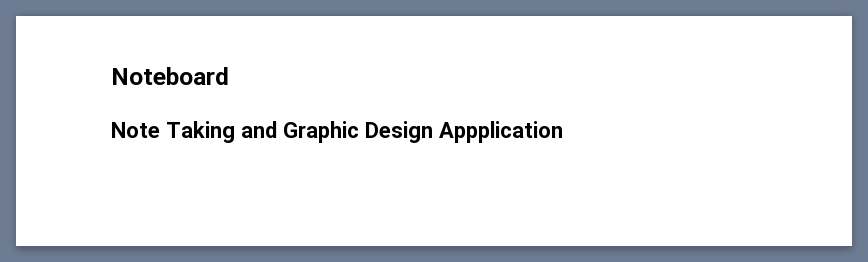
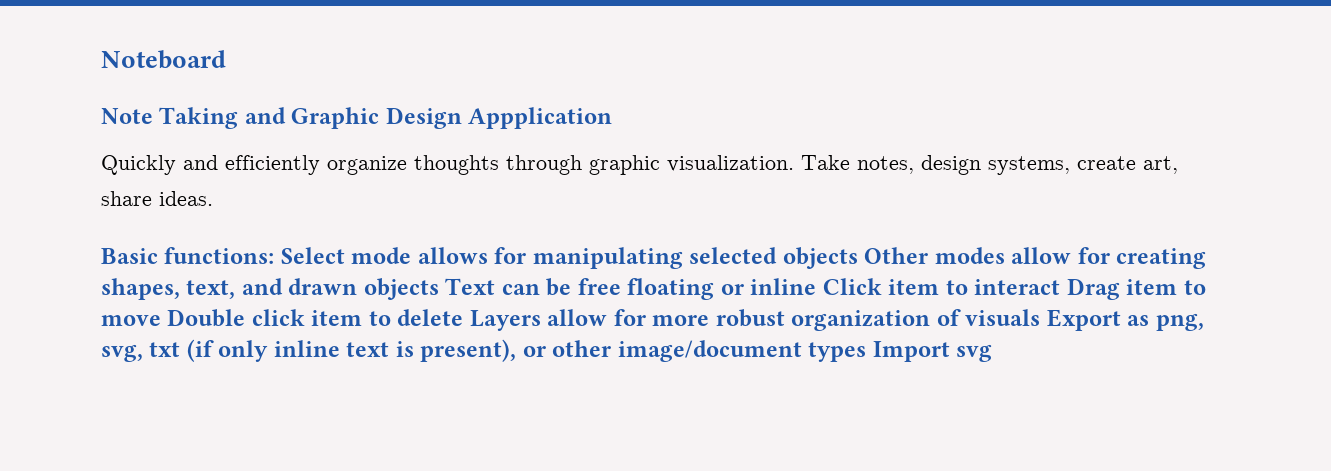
(563, 132) none -> [101,155,1178,175] [101,191,213,206] [101,247,1207,269] [101,278,1206,300] [101,309,1204,331] [101,339,993,362] // Quickly and efficiently organize thoughts through graphic visualization. Take notes, design systems, create art, share ideas. // Basic functions: Select mode allows for manipulating selected objects Other modes allow for creating shapes, text, and drawn objects Text can be free floating or inline Click item to interact Drag item to move Double click item to delete Layers allow for more robust organization of visuals Export as png, svg, txt (if only inline text is present), or other image/document types Import svg

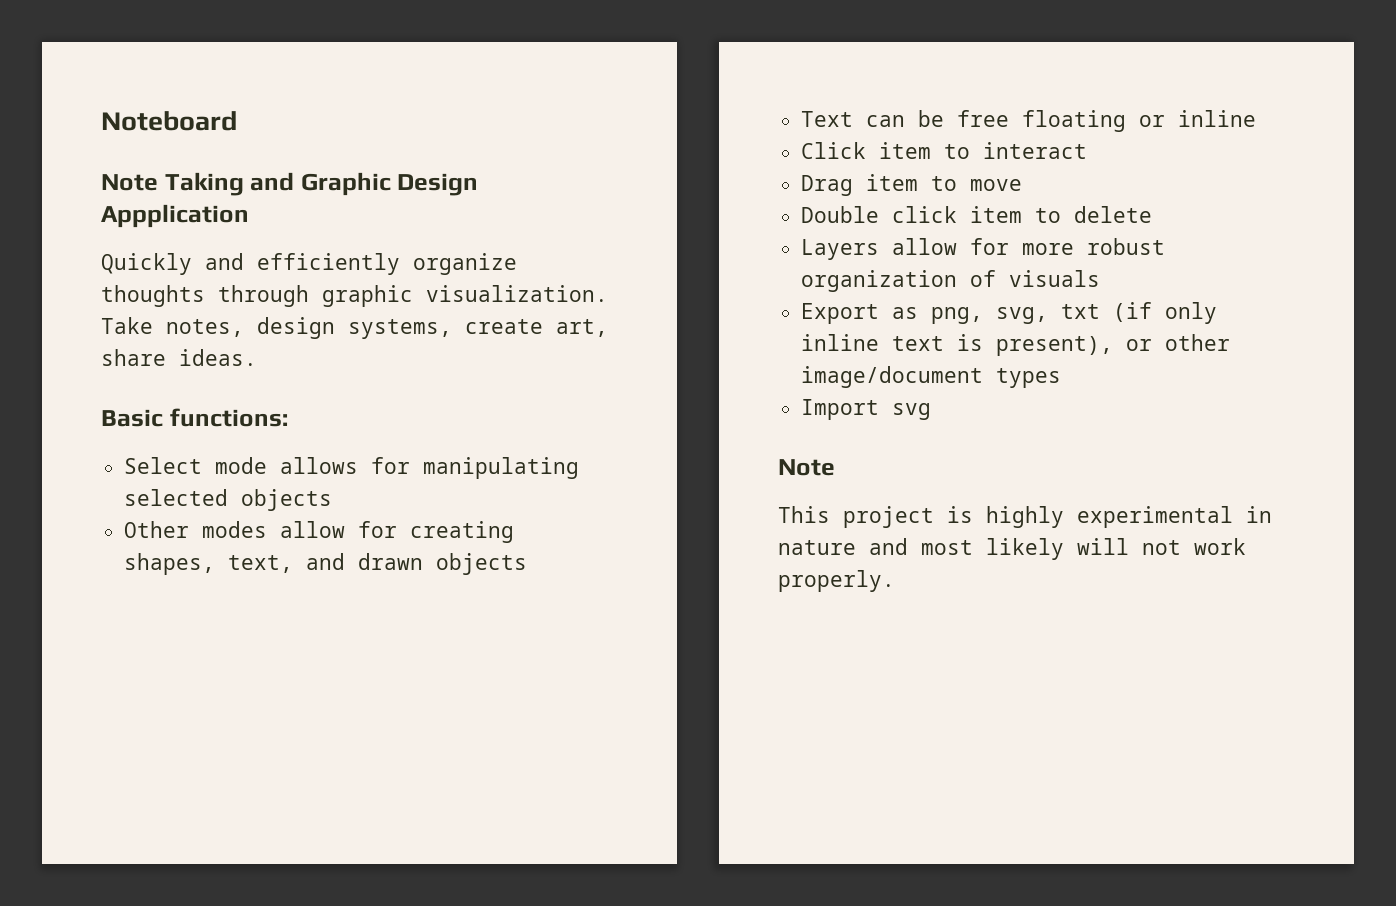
(275, 255) none -> (288, 417) //
(858, 258) none -> (333, 500) //
(439, 289) none -> (528, 564) //
(817, 286) none -> (1257, 118) //
(1061, 287) none -> (1088, 150) //
(161, 320) none -> (1023, 185) //
(464, 317) none -> (1153, 214) //
(1041, 317) none -> (1101, 278) //
(867, 352) none -> (1062, 378) //
(993, 353) none -> [778,459,835,476] [778,506,1272,528] [778,538,1246,560] [778,570,895,592] // Note // This project is highly experimental in nature and most likely will not work properly.

